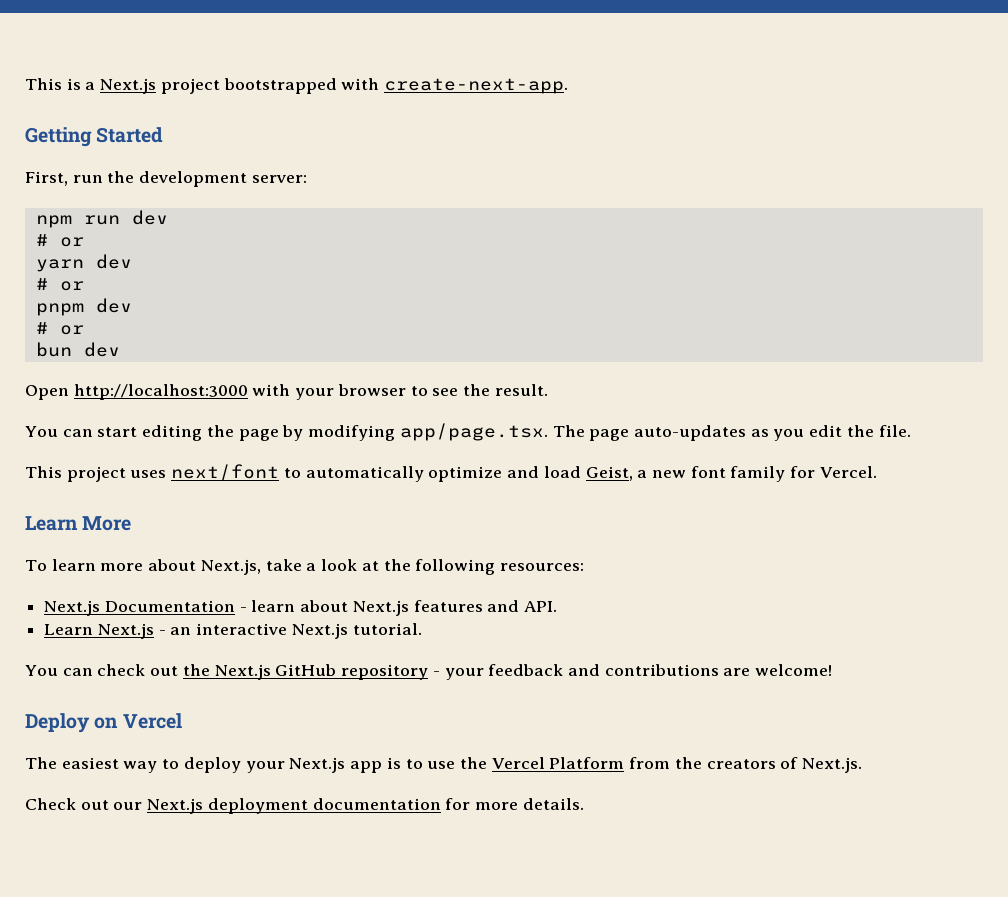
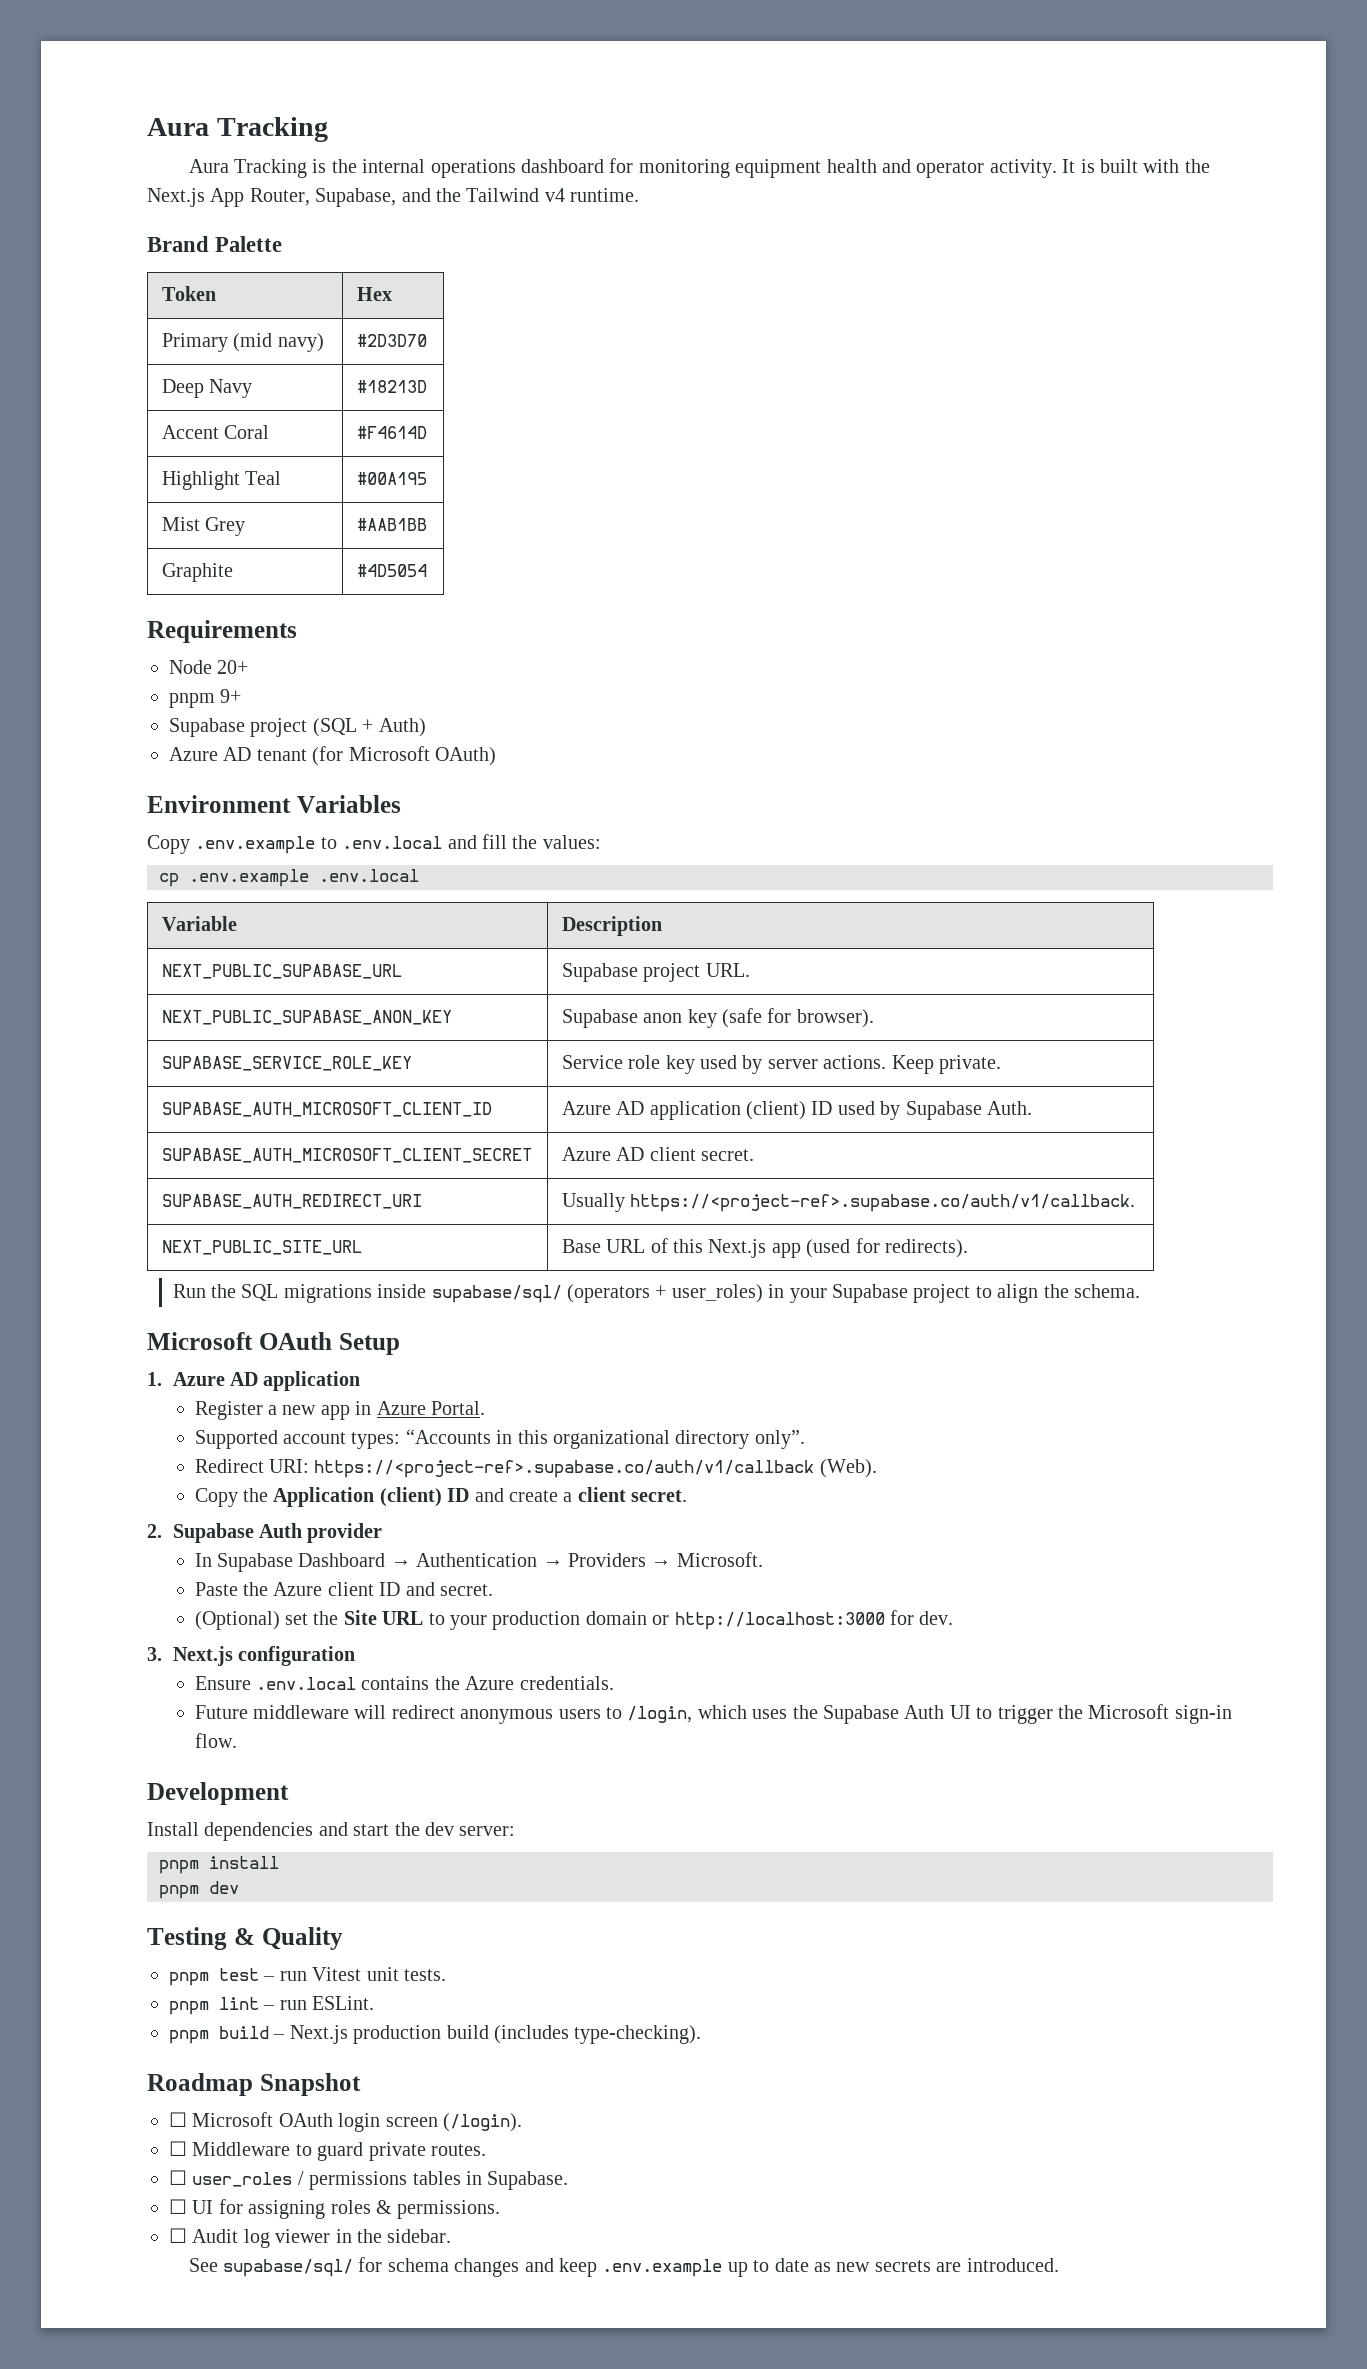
[25,78,569,94] [25,127,164,147] [25,171,307,187] [35,210,168,228] [35,234,84,247] [35,254,132,272] [35,278,84,291] [35,298,132,316] [35,322,84,335] [35,342,120,357] [25,384,548,400] [25,423,911,441] [25,464,877,482] [25,516,132,531] [25,559,584,575] [44,600,558,616] [44,623,422,639] [25,664,833,680] [25,713,182,733] [25,757,863,773] [25,798,584,814] This is a Next.js project bootstrapped with create-next-app. // Getting Started // First, run the development server: // npm run dev // # or // yarn dev // # or // pnpm dev // # or // bun dev // Open http://localhost:3000 with your browser to see the result. // You can start editing the page by modifying app/page.tsx. The page auto-updates as you edit the file. // This project uses next/font to automatically optimize and load Geist, a new font family for Vercel. // Learn More // To learn more about Next.js, take a look at the following resources: // Next.js Documentation - learn about Next.js features and API. // Learn Next.js - an interactive Next.js tutorial. // You can check out the Next.js GitHub repository - your feedback and contributions are welcome! // Deploy on Vercel // The easiest way to deploy your Next.js app is to use the Vercel Platform from the creators of Next.js. // Check out our Next.js deployment documentation for more details. -> [147,117,328,142] [188,158,1210,178] [147,188,640,207] [147,236,283,252] [161,286,216,301] [356,287,392,301] [161,333,324,352] [356,334,427,347] [161,379,253,398] [356,380,427,393] [161,425,270,439] [356,426,427,439] [161,471,282,490] [356,472,427,485] [161,517,246,536] [356,518,427,531] [161,563,233,582] [356,564,427,577] [147,620,297,643] [169,660,249,674] [169,689,242,708] [169,718,426,737] [169,746,496,766] [147,795,401,813] [147,834,601,854] [159,869,419,887] [161,916,237,931] [561,916,662,936] [161,964,402,979] [561,963,750,982] [161,1010,452,1025] [561,1008,874,1028] [161,1056,412,1071] [561,1055,1002,1074] [161,1102,492,1117] [561,1101,1033,1120] [161,1148,532,1163] [561,1147,755,1161] [161,1194,422,1209] [561,1193,1136,1212] [161,1240,362,1255] [561,1238,969,1258] [172,1284,1140,1303] [147,1332,400,1355] [147,1371,361,1391] [194,1401,485,1420] [194,1429,805,1449] [194,1459,877,1478] [194,1487,688,1507] [147,1523,383,1543] [194,1552,763,1572] [194,1582,493,1596] [194,1610,954,1630] [147,1646,355,1666] [194,1676,614,1690] [194,1704,1232,1724] [194,1733,237,1748] [147,1782,289,1805] [147,1822,516,1841] [159,1856,279,1874] [159,1881,239,1899] [147,1927,343,1950] [169,1967,446,1986] [169,1996,375,2015] [169,2025,702,2044] [147,2073,361,2096] [169,2112,522,2132] [169,2141,486,2161] [169,2170,569,2190] [169,2199,501,2219] [169,2228,452,2248] [188,2257,1059,2277] Aura Tracking // Aura Tracking is the internal operations dashboard for monitoring equipment health and operator activity. It is built with the Next.js App Router, Supabase, and the Tailwind v4 runtime. // Brand Palette // Token | Hex // Primary (mid navy) | #2D3D70 // Deep Navy | #18213D // Accent Coral | #F4614D // Highlight Teal | #00A195 // Mist Grey | #AAB1BB // Graphite | #4D5054 // Requirements // Node 20+ // pnpm 9+ // Supabase project (SQL + Auth) // Azure AD tenant (for Microsoft OAuth) // Environment Variables // Copy .env.example to .env.local and fill the values: // cp .env.example .env.local // Variable | Description // NEXT_PUBLIC_SUPABASE_URL | Supabase project URL. // NEXT_PUBLIC_SUPABASE_ANON_KEY | Supabase anon key (safe for browser). // SUPABASE_SERVICE_ROLE_KEY | Service role key used by server actions. Keep private. // SUPABASE_AUTH_MICROSOFT_CLIENT_ID | Azure AD application (client) ID used by Supabase Auth. // SUPABASE_AUTH_MICROSOFT_CLIENT_SECRET | Azure AD client secret. // SUPABASE_AUTH_REDIRECT_URI | Usually https://<project-ref>.supabase.co/auth/v1/callback. // NEXT_PUBLIC_SITE_URL | Base URL of this Next.js app (used for redirects). // Run the SQL migrations inside supabase/sql/ (operators + user_roles) in your Supabase project to align the schema. // Microsoft OAuth Setup // 1. Azure AD application // Register a new app in Azure Portal. // Supported account types: “Accounts in this organizational directory only”. // Redirect URI: https://<project-ref>.supabase.co/auth/v1/callback (Web). // Copy the Application (client) ID and create a client secret. // 2. Supabase Auth provider // In Supabase Dashboard → Authentication → Providers → Microsoft. // Paste the Azure client ID and secret. // (Optional) set the Site URL to your production domain or http://localhost:3000 for dev. // 3. Next.js configuration // Ensure .env.local contains the Azure credentials. // Future middleware will redirect anonymous users to /login, which uses the Supabase Auth UI to trigger the Microsoft sign-in flow. // Development // Install dependencies and start the dev server: // pnpm install // pnpm dev // Testing & Quality // pnpm test – run Vitest unit tests. // pnpm lint – run ESLint. // pnpm build – Next.js production build (includes type-checking). // Roadmap Snapshot // ☐ Microsoft OAuth login screen (/login). // ☐ Middleware to guard private routes. // ☐ user_roles / permissions tables in Supabase. // ☐ UI for assigning roles & permissions. // ☐ Audit log viewer in the sidebar. // See supabase/sql/ for schema changes and keep .env.example up to date as new secrets are introduced.

